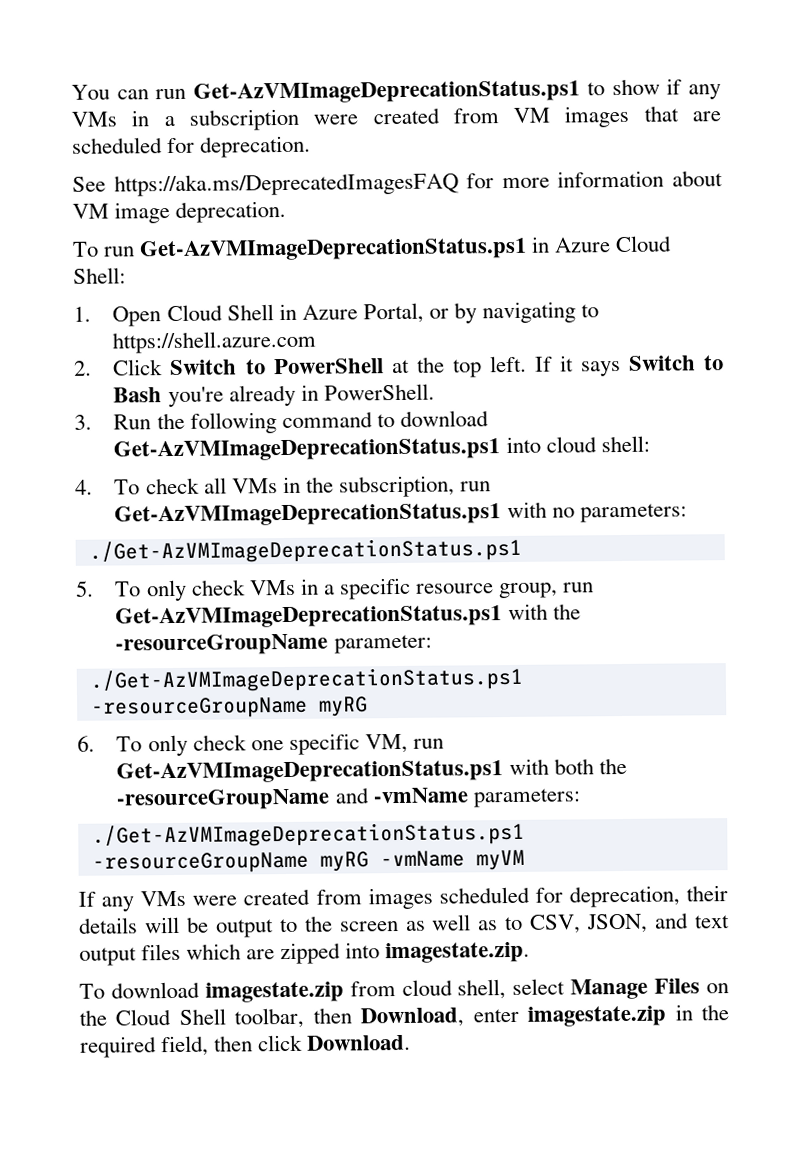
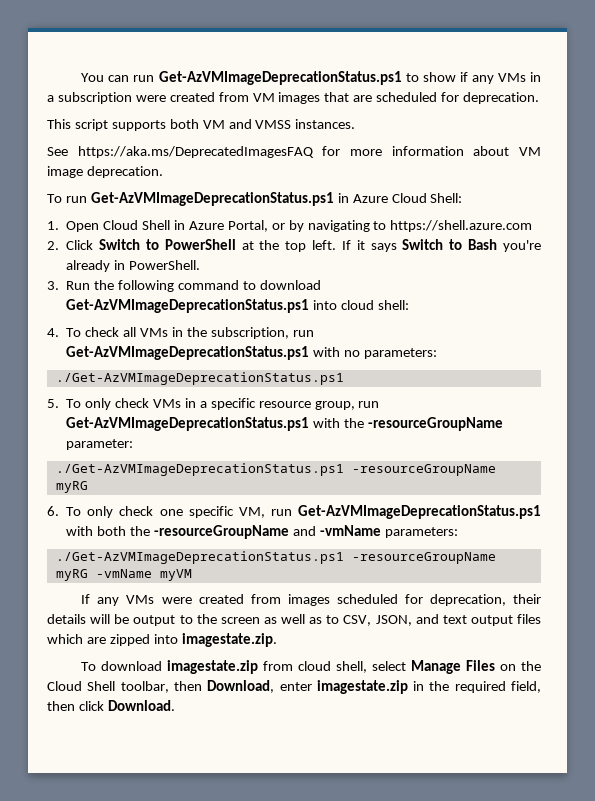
(312, 146) none -> [47,119,356,131] // This script supports both VM and VMSS instances.

